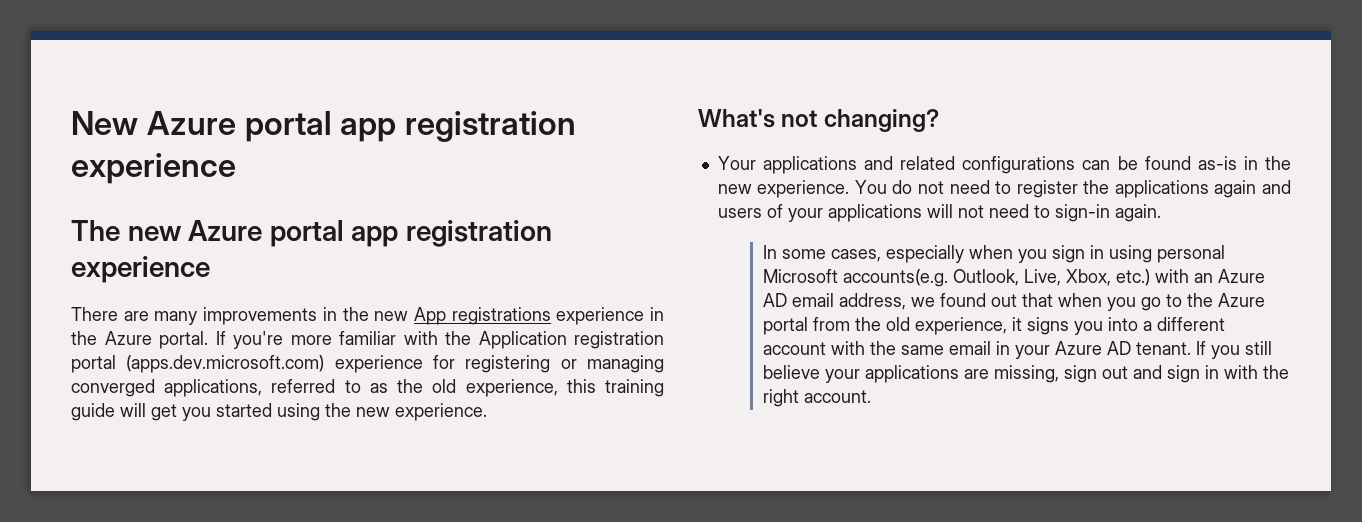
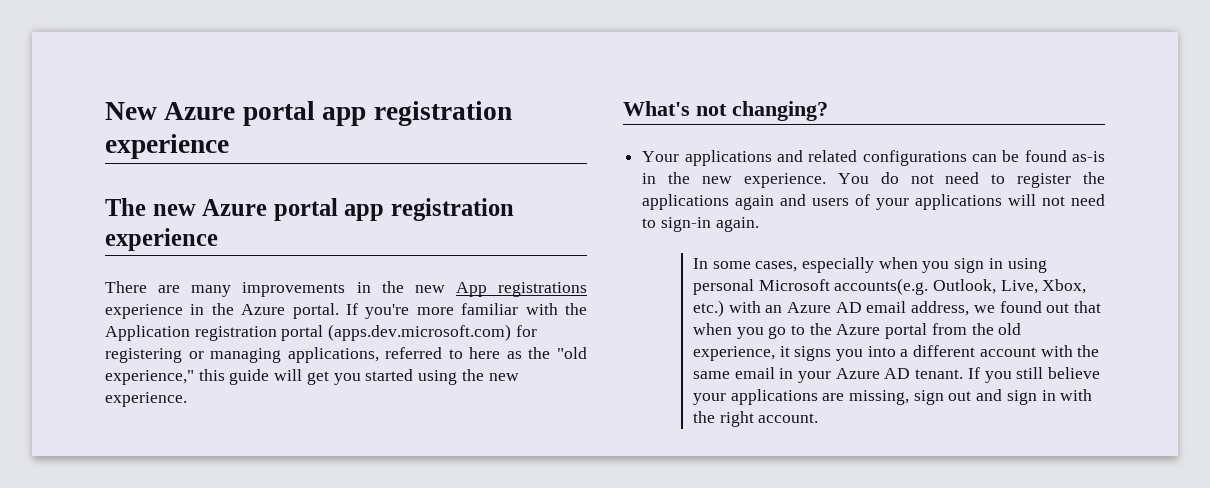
[334,355,423,373] experience -> (512, 332) none
[71,379,155,397] converged -> (282, 355) none
(361, 386) none -> [469,347,501,359] here
[432,379,664,397] old experience, this training -> [557,347,587,359] [105,369,225,385] "old experience," this

